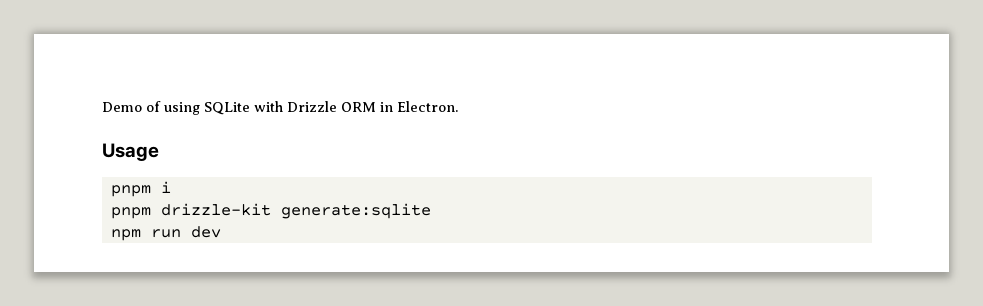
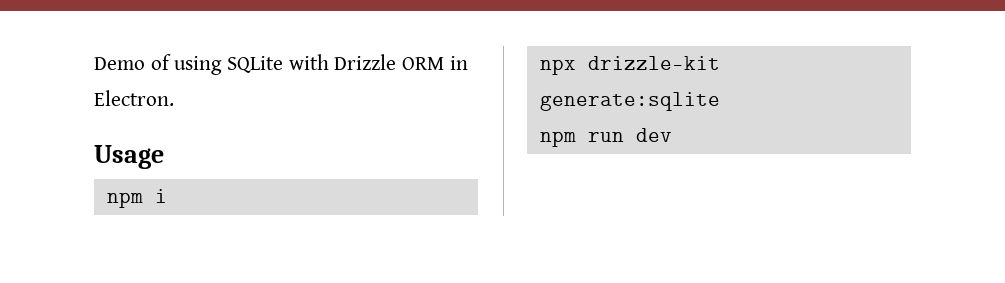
[110,185,151,197] pnpm -> [106,192,143,208] npm
[110,207,151,219] pnpm -> [539,59,576,75] npx

